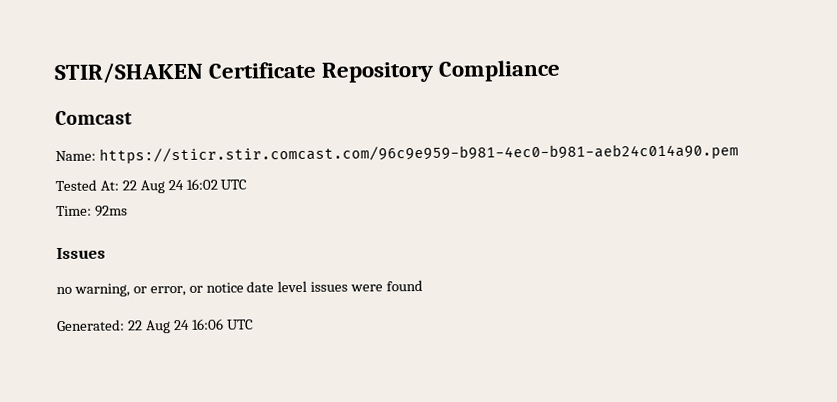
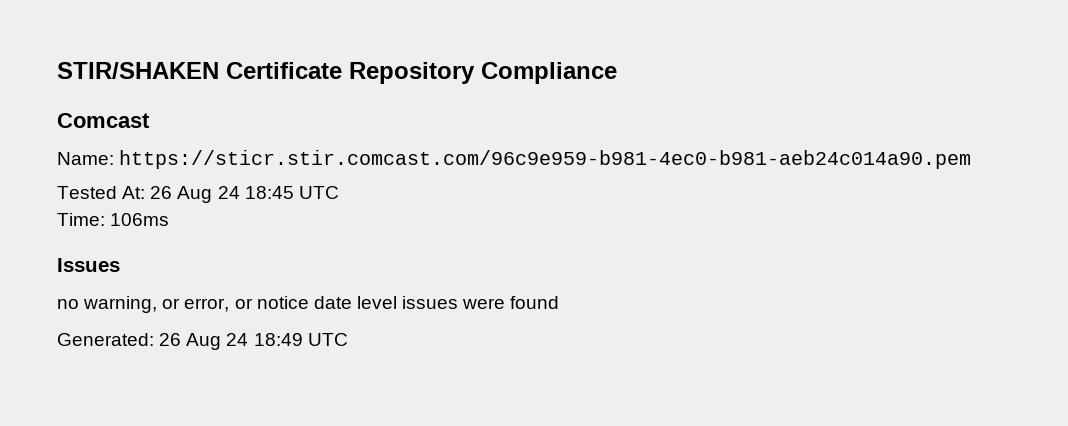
[121,178,218,194] 22 Aug 24 16:02 -> [150,186,294,203] 26 Aug 24 18:45
[94,205,128,217] 92ms -> [110,213,170,226] 106ms
[126,318,224,334] 22 Aug 24 16:06 -> [159,333,303,350] 26 Aug 24 18:49

